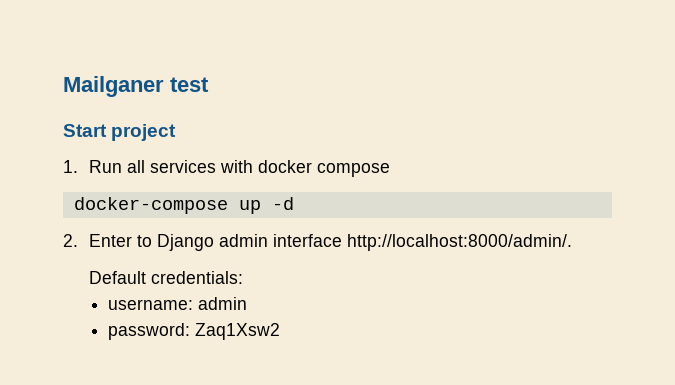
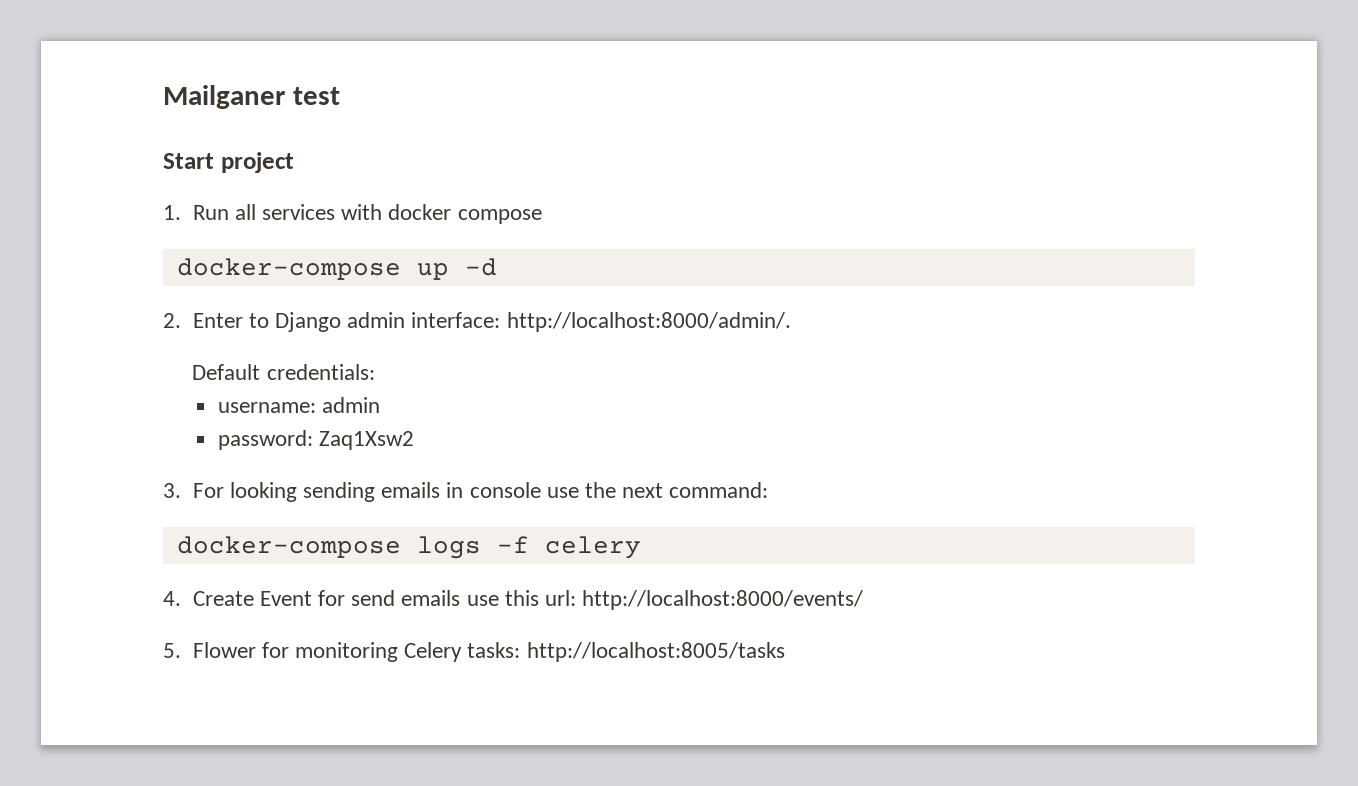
[272,234,342,247] interface -> [411,312,501,328] interface:
(280, 331) none -> [163,482,769,502] [176,536,641,559] [163,590,864,610] [163,642,785,662] // 3. For looking sending emails in console use the next command: // docker-compose logs -f celery // 4. Create Event for send emails use this url: http://localhost:8000/events/ // 5. Flower for monitoring Celery tasks: http://localhost:8005/tasks

